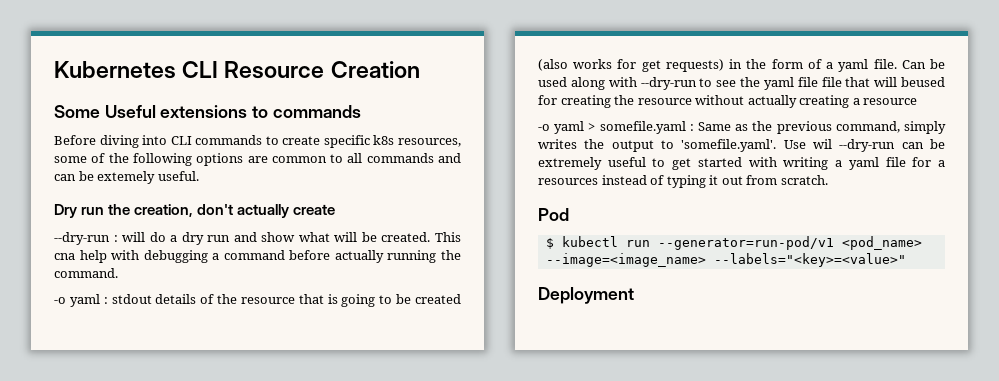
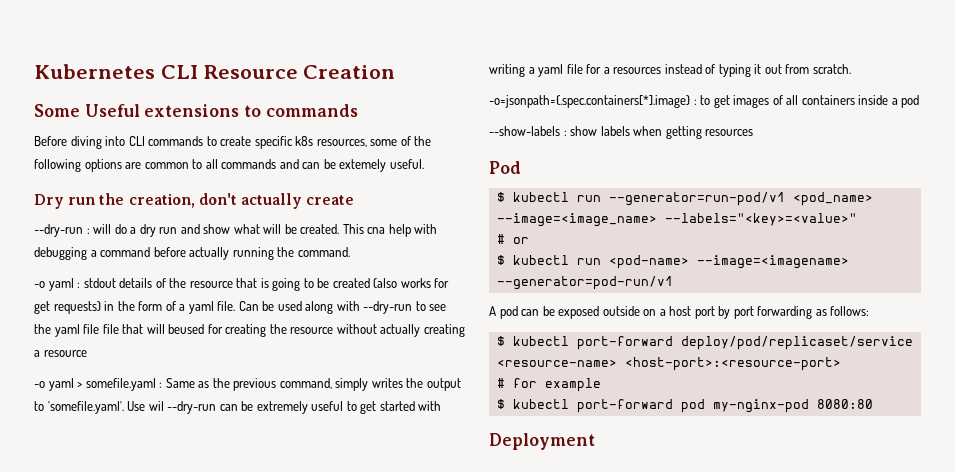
(828, 180) none -> [489,95,920,108] [489,126,754,139] // -o=jsonpath={.spec.containers[*].image} : to get images of all containers inside a pod // --show-labels : show labels when getting resources
(906, 260) none -> [496,234,529,244] [496,255,849,269] [496,276,673,290] [489,306,870,319] [496,336,913,350] [496,357,841,371] [496,378,601,392] [496,399,873,413] // # or // $ kubectl run <pod-name> --image=<imagename> --generator=pod-run/v1 // A pod can be exposed outside on a host port by port forwarding as follows: // $ kubectl port-forward deploy/pod/replicaset/service <resource-name> <host-port>:<resource-port> // # for example // $ kubectl port-forward pod my-nginx-pod 8080:80

